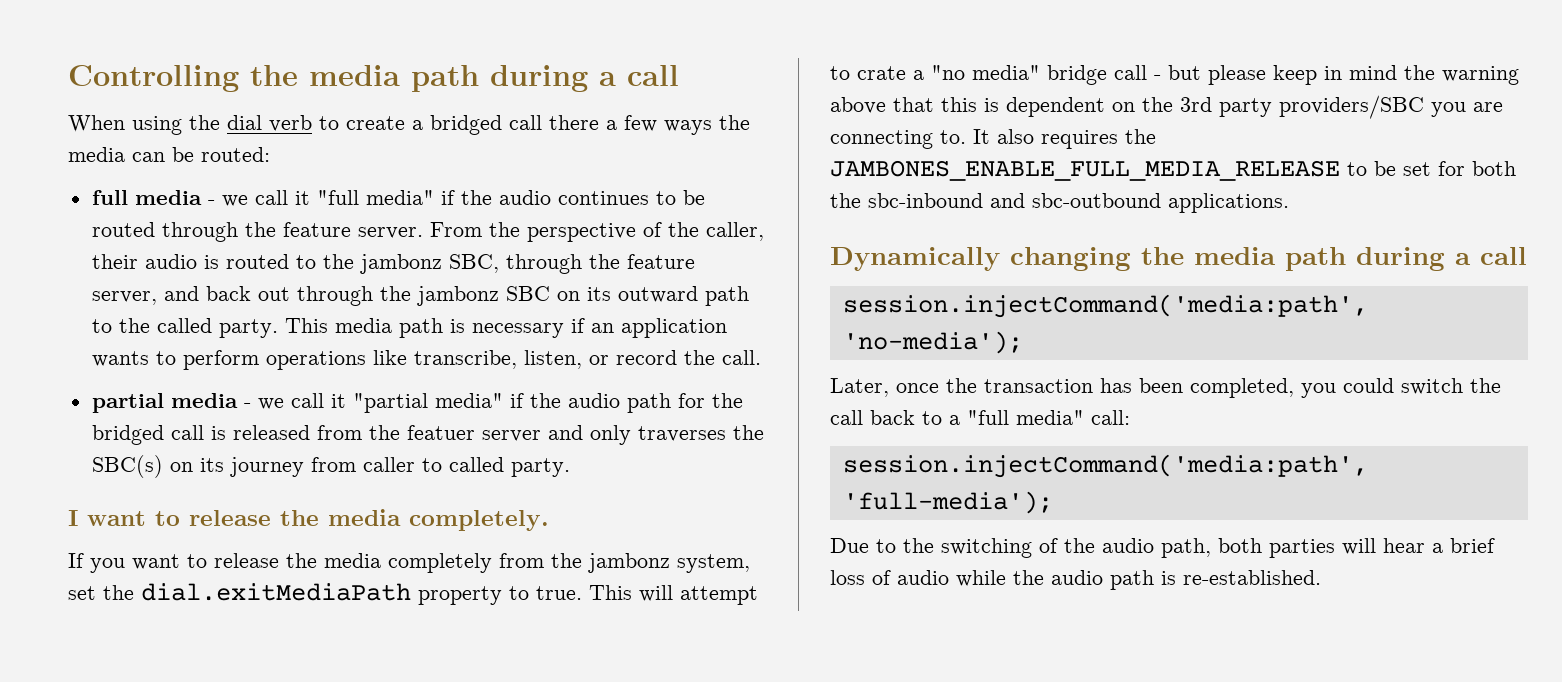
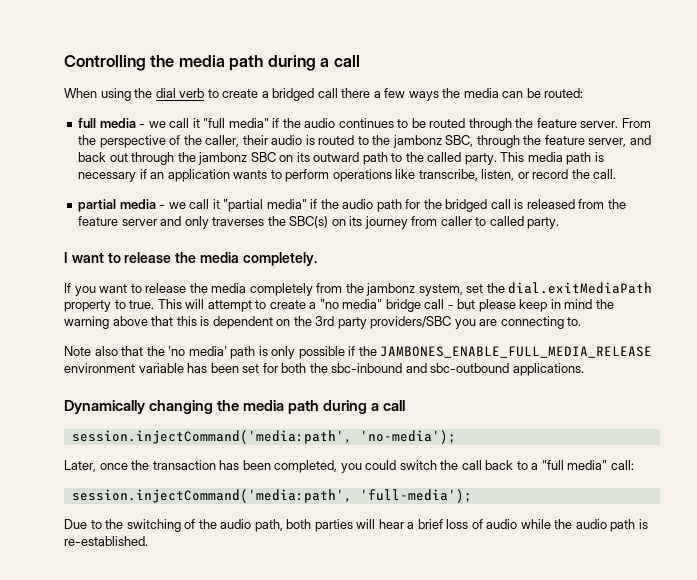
[406,425,475,440] featuer -> [78,216,119,226] feature
[857,66,906,80] crate -> [269,300,306,309] create
[973,129,1156,149] [830,160,1396,181] It also requires the JAMBONES_ENABLE_FULL_MEDIA_RELEASE to be -> [64,346,653,359] [64,363,239,373] // Note also that the 'no media' path is only possible if the JAMBONES_ENABLE_FULL_MEDIA_RELEASE environment variable has been

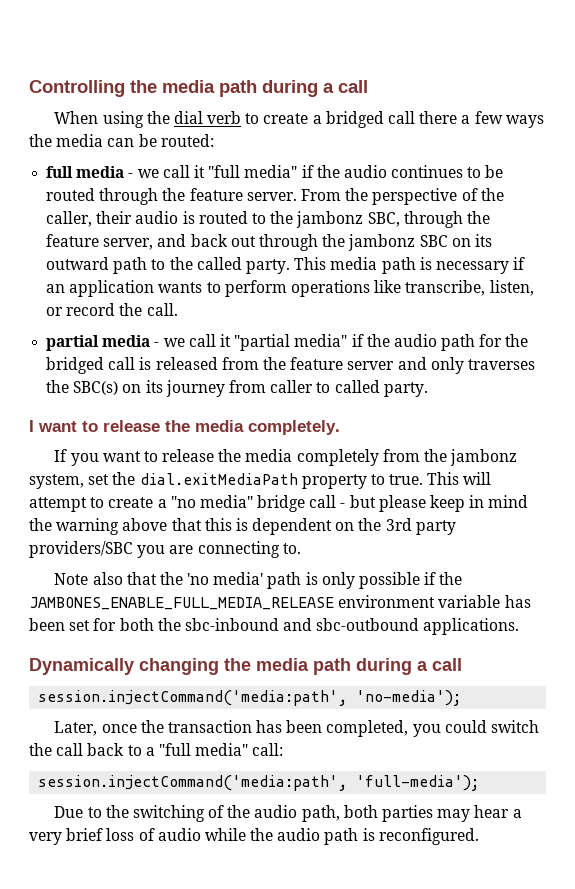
[356,519,376,529] will -> [437,809,471,822] may
(415, 525) none -> [29,832,62,845] very
[64,536,148,546] re-established. -> [378,828,479,845] reconfigured.

